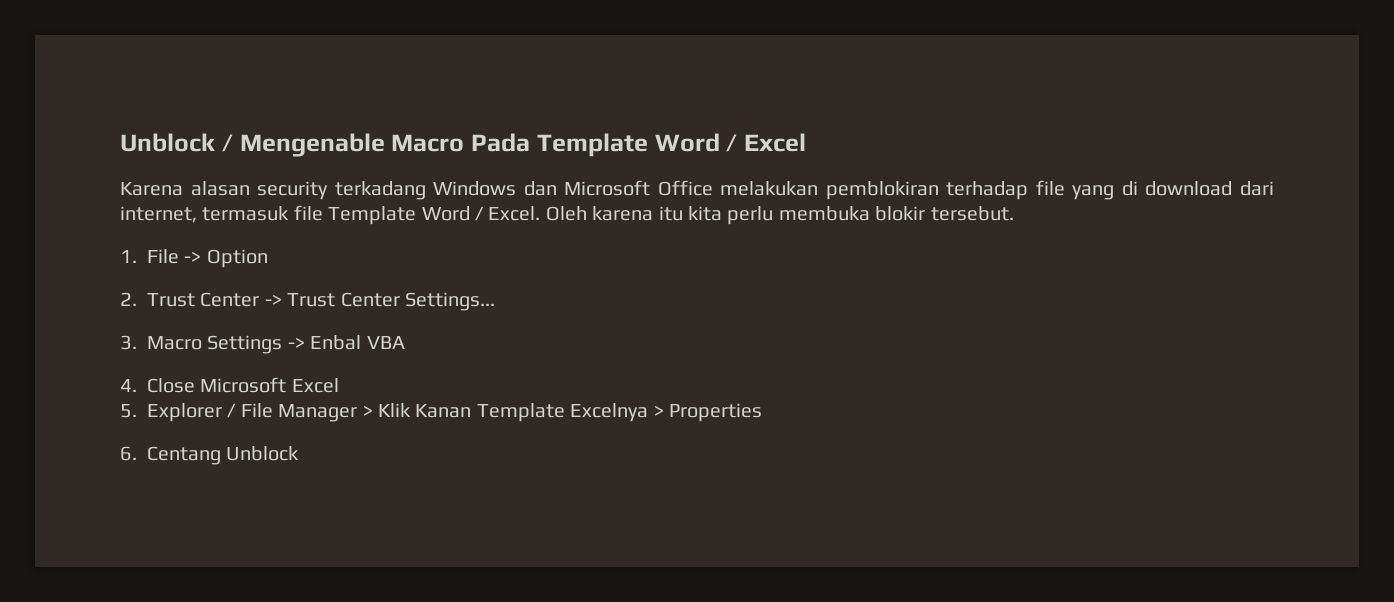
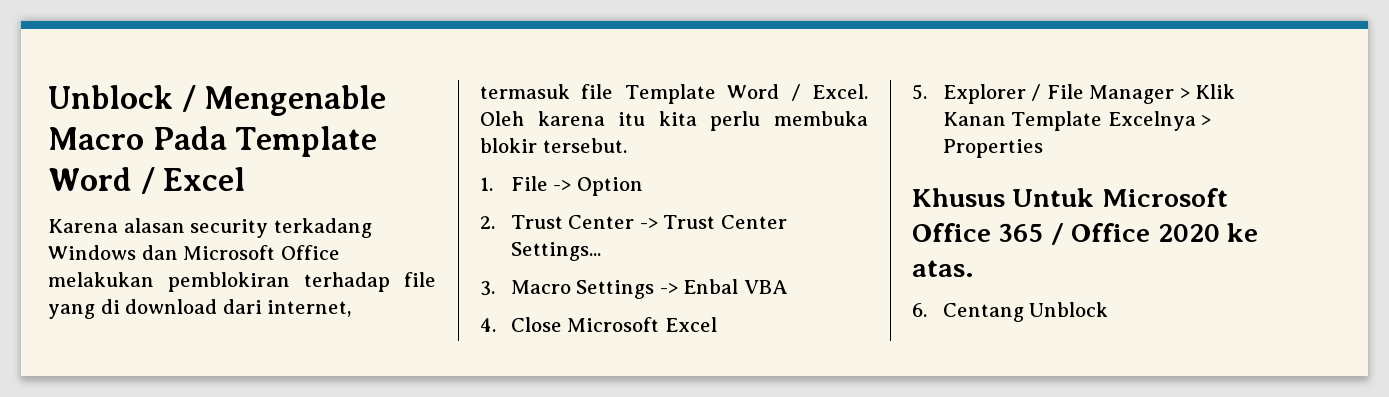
(762, 412) none -> [912,188,1228,207] [912,223,1259,245] [912,260,974,277] // Khusus Untuk Microsoft Office 365 / Office 2020 ke atas.

